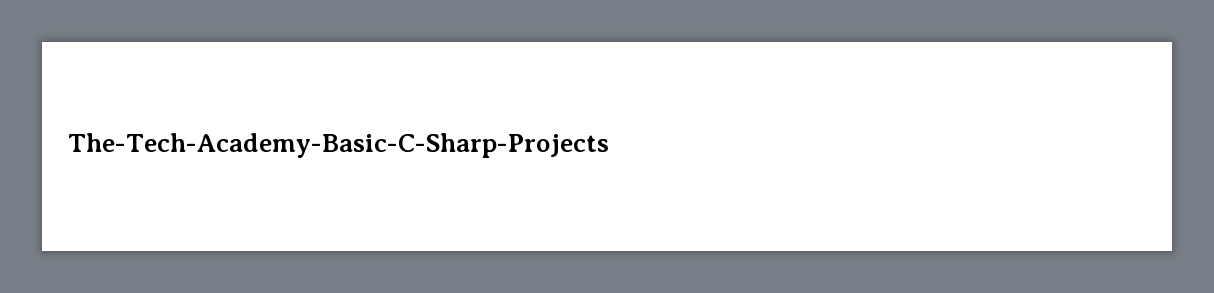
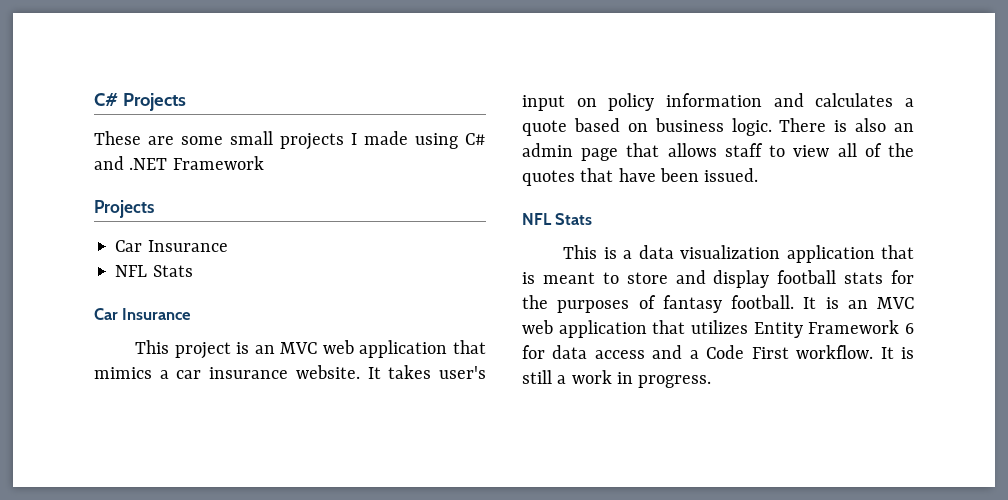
[68,133,609,158] The-Tech-Academy-Basic-C-Sharp-Projects -> [94,93,186,111] [94,131,486,150] [94,156,264,170] [94,200,154,218] [115,240,228,252] [115,265,193,277] [94,308,192,320] [135,340,486,359] [94,365,486,379] [522,93,914,111] [522,118,914,136] [522,143,914,161] [522,168,759,186] [522,213,593,225] [563,245,914,263] [522,270,914,288] [522,295,914,313] [522,320,914,338] [522,345,915,359] [522,370,712,388] C# Projects // These are some small projects I made using C# and .NET Framework // Projects // Car Insurance // NFL Stats // Car Insurance // This project is an MVC web application that mimics a car insurance website. It takes user's input on policy information and calculates a quote based on business logic. There is also an admin page that allows staff to view all of the quotes that have been issued. // NFL Stats // This is a data visualization application that is meant to store and display football stats for the purposes of fantasy football. It is an MVC web application that utilizes Entity Framework 6 for data access and a Code First workflow. It is still a work in progress.

